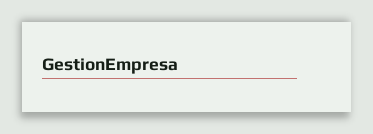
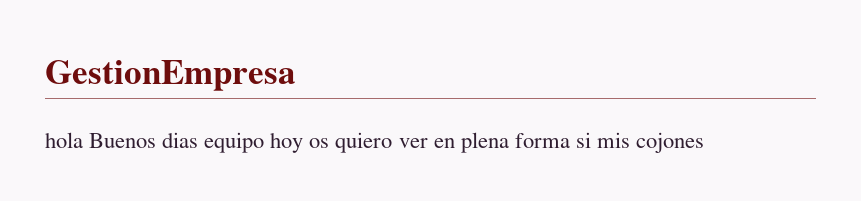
(178, 66) none -> [45,132,704,153] // hola Buenos dias equipo hoy os quiero ver en plena forma si mis cojones

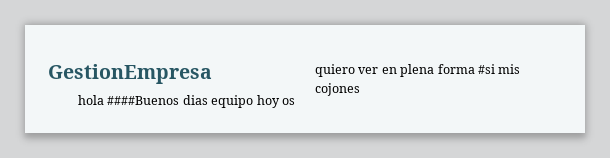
[89,133,157,148] Buenos -> [107,96,180,105] ####Buenos
[575,132,591,148] si -> [477,64,495,74] #si

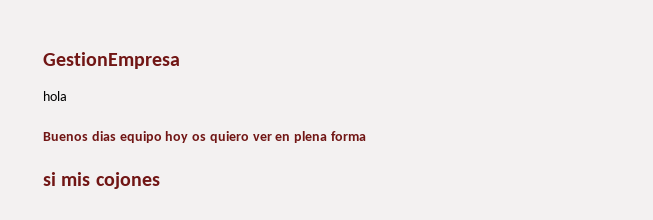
[107,96,180,105] ####Buenos -> [43,132,88,141] // Buenos
[477,64,495,74] #si -> [43,172,56,186] // si

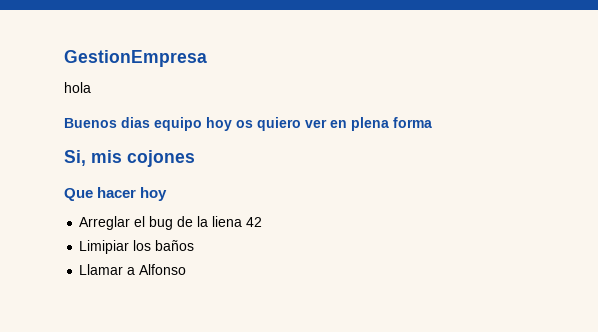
[43,172,56,186] si -> [64,150,86,166] Si,
(160, 180) none -> [64,187,168,201] [79,216,263,230] [79,240,195,254] [79,264,187,275] // Que hacer hoy // Arreglar el bug de la liena 42 // Limipiar los baños // Llamar a Alfonso

